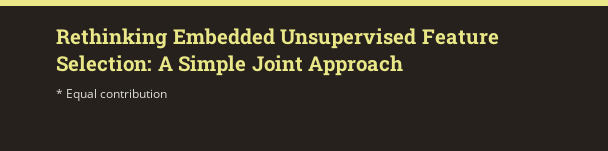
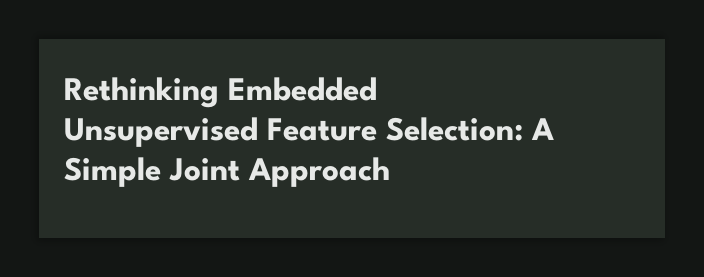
[56,89,168,101] // * Equal contribution -> (390, 172) none

